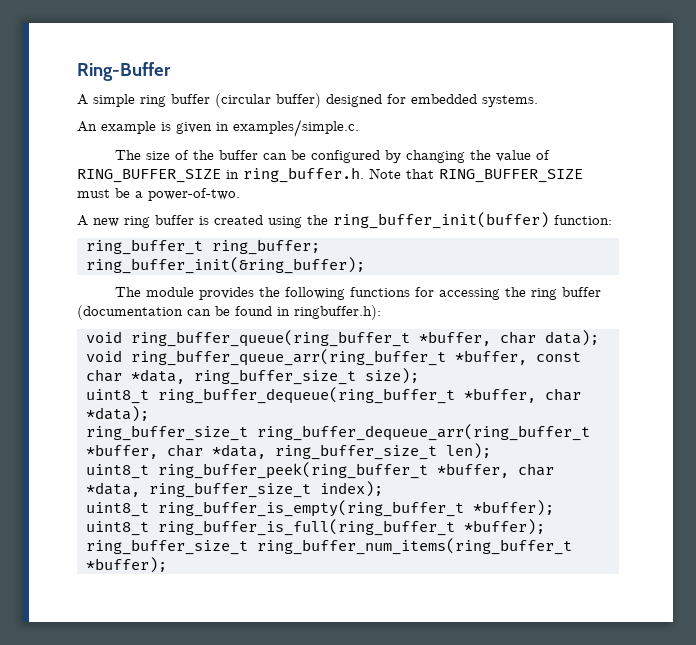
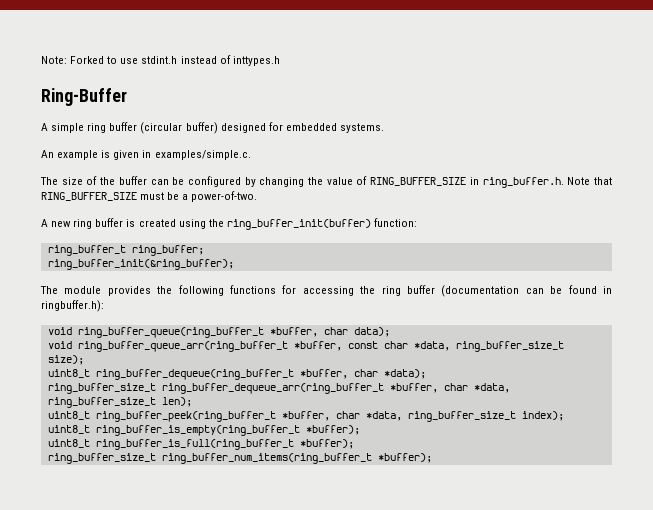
(77, 71) none -> [41,55,280,66] Note: Forked to use stdint.h instead of inttypes.h //

